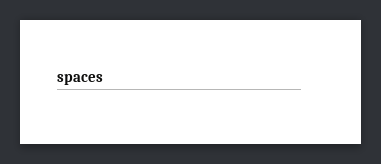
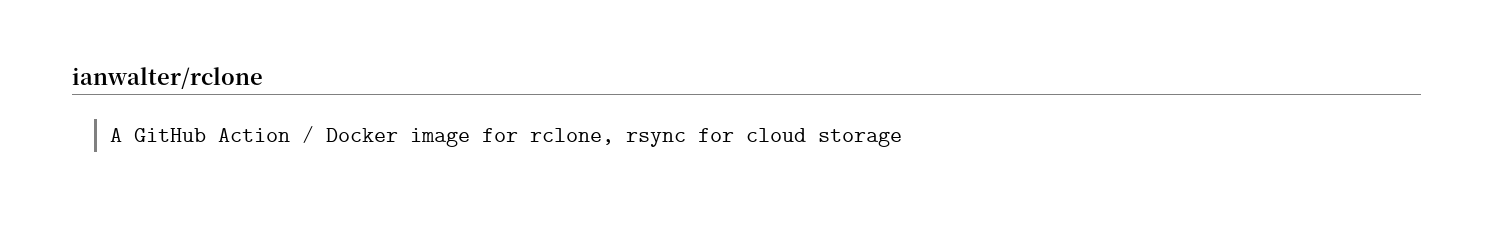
[57,74,103,85] spaces -> [72,67,263,89] [109,126,902,147] ianwalter/rclone // A GitHub Action / Docker image for rclone, rsync for cloud storage

